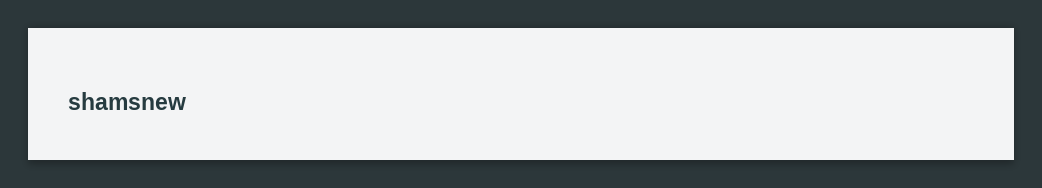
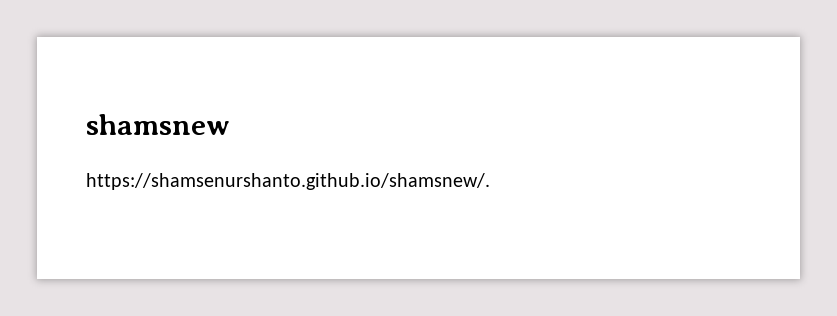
(186, 101) none -> [86,173,490,190] // https://shamsenurshanto.github.io/shamsnew/.

